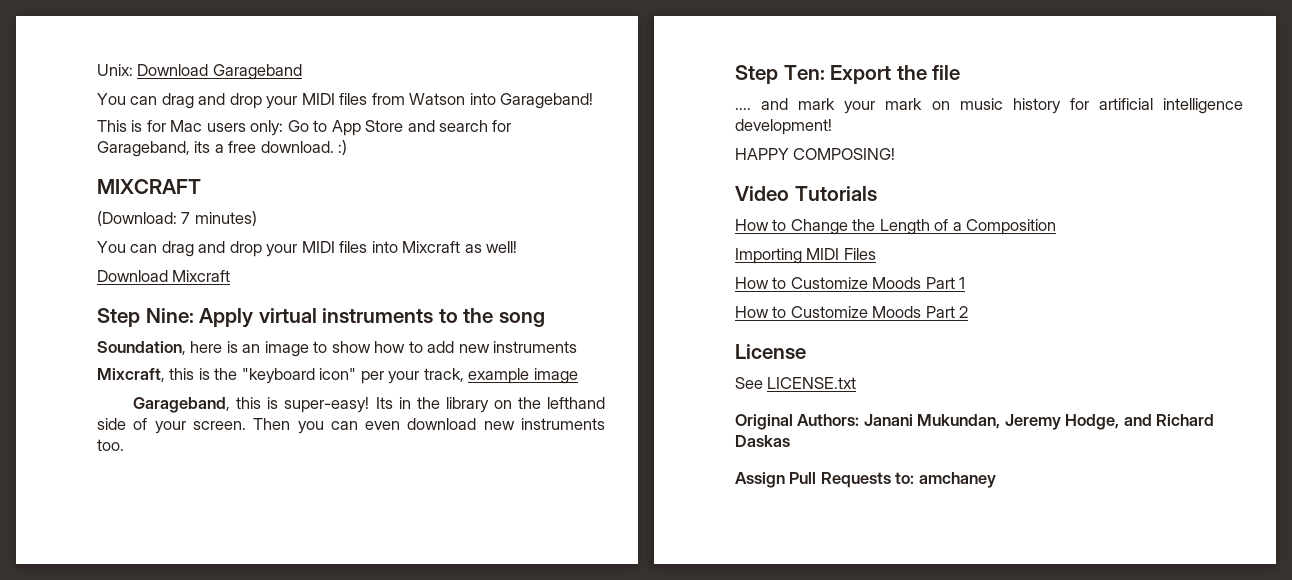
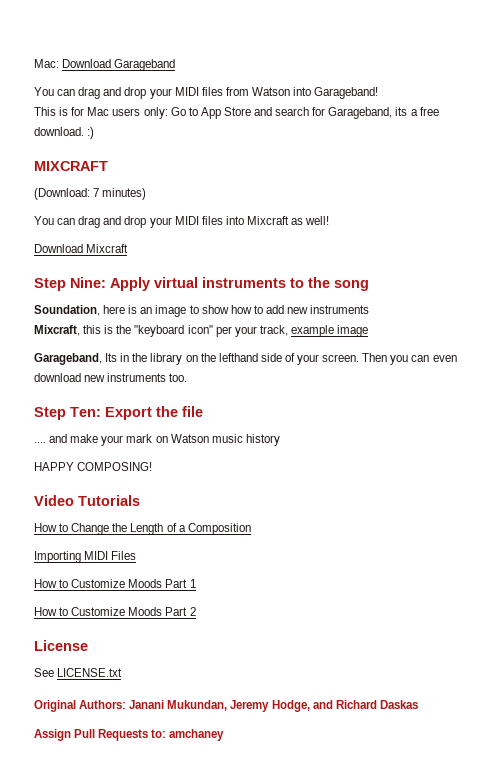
[97,64,133,76] Unix: -> [34,59,59,68] Mac:
[236,397,370,413] this is super-easy! -> (102, 359) none
[798,98,836,110] mark -> [70,434,99,443] make
(950, 105) none -> [170,434,209,443] Watson
[1069,98,1243,114] [735,119,832,135] for artificial intelligence development! -> (280, 440) none

